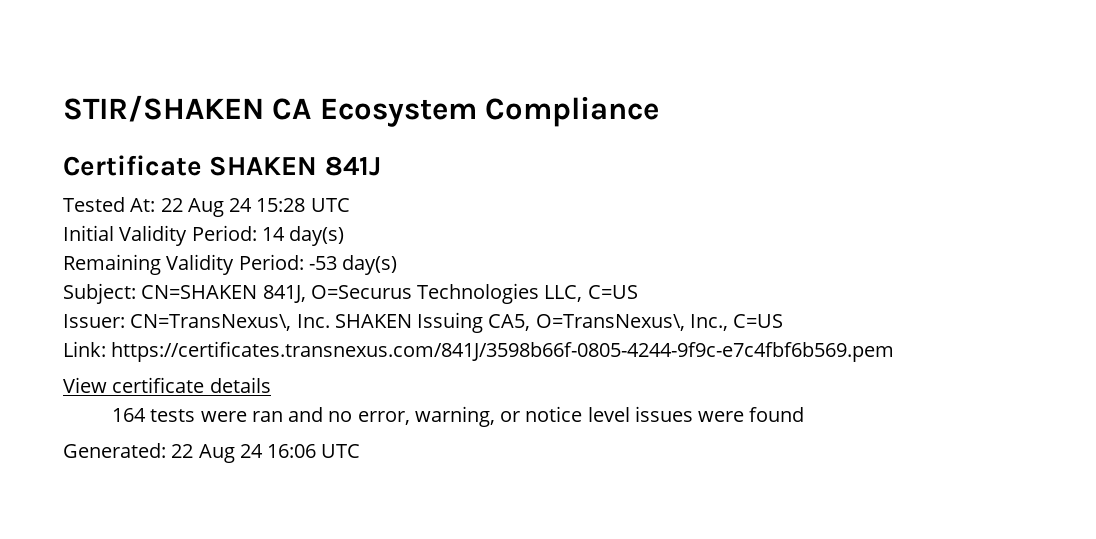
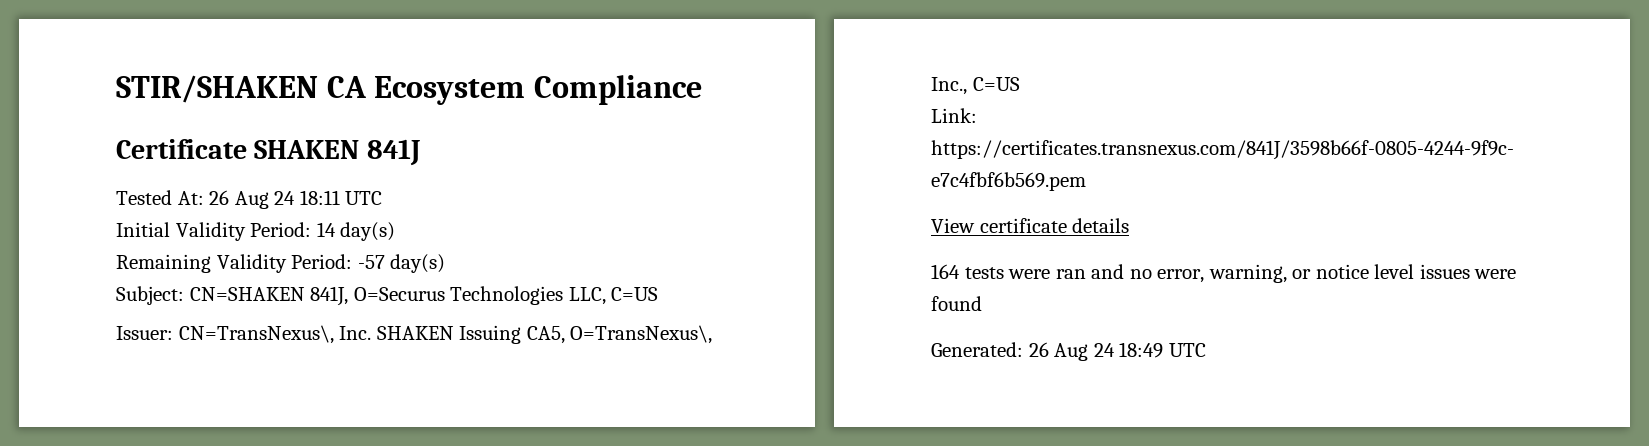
[160,198,306,217] 22 Aug 24 15:28 -> [209,190,340,209] 26 Aug 24 18:11
[308,256,337,270] -53 -> [357,255,385,269] -57
[171,444,317,463] 22 Aug 24 16:06 -> [1028,342,1164,361] 26 Aug 24 18:49

